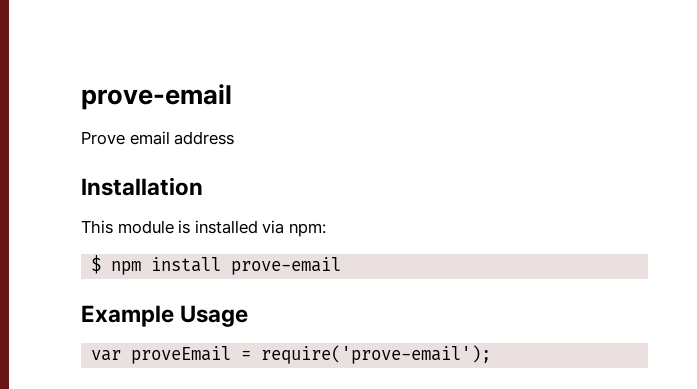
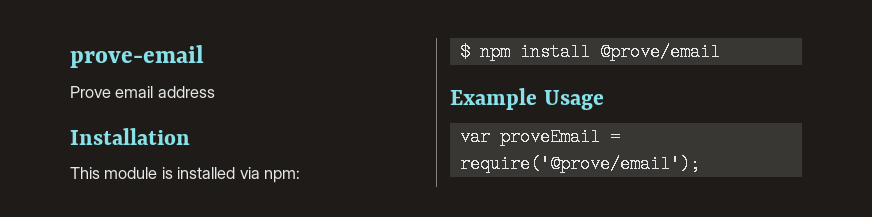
[231,257,342,275] prove-email -> [599,43,720,61] @prove/email
[261,345,492,364] require('prove-email'); -> [459,155,700,173] require('@prove/email');

